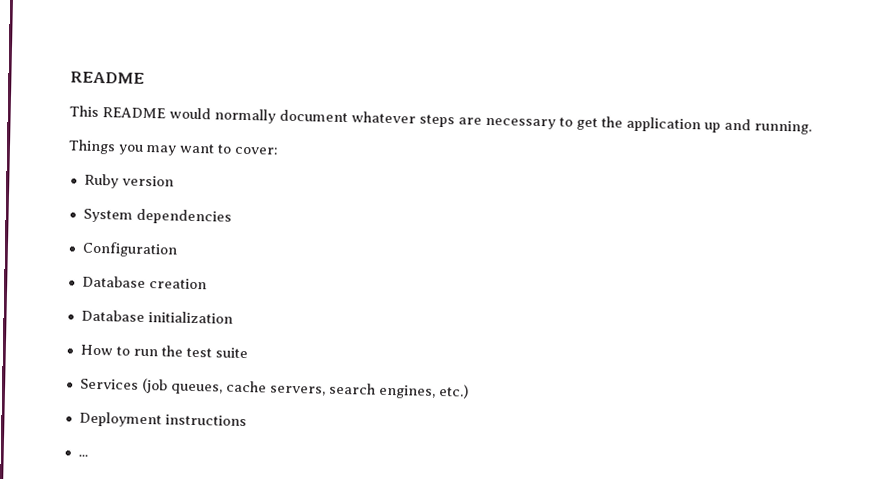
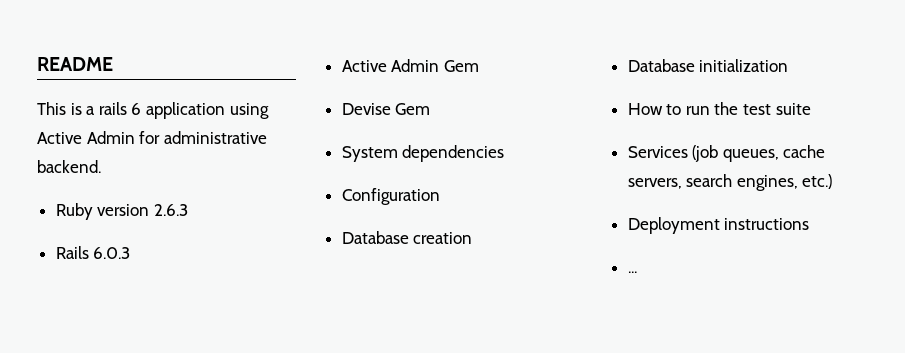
[102,107,812,135] [68,139,279,156] [83,173,174,189] README would normally document whatever steps are necessary to get the application up and running. // Things you may want to cover: // Ruby version -> [70,102,269,119] [37,131,267,144] [37,160,101,173] [55,203,188,220] [55,246,131,259] [341,59,479,72] [341,103,431,115] is a rails 6 application using Active Admin for administrative backend. // Ruby version 2.6.3 // Rails 6.0.3 // Active Admin Gem // Devise Gem

